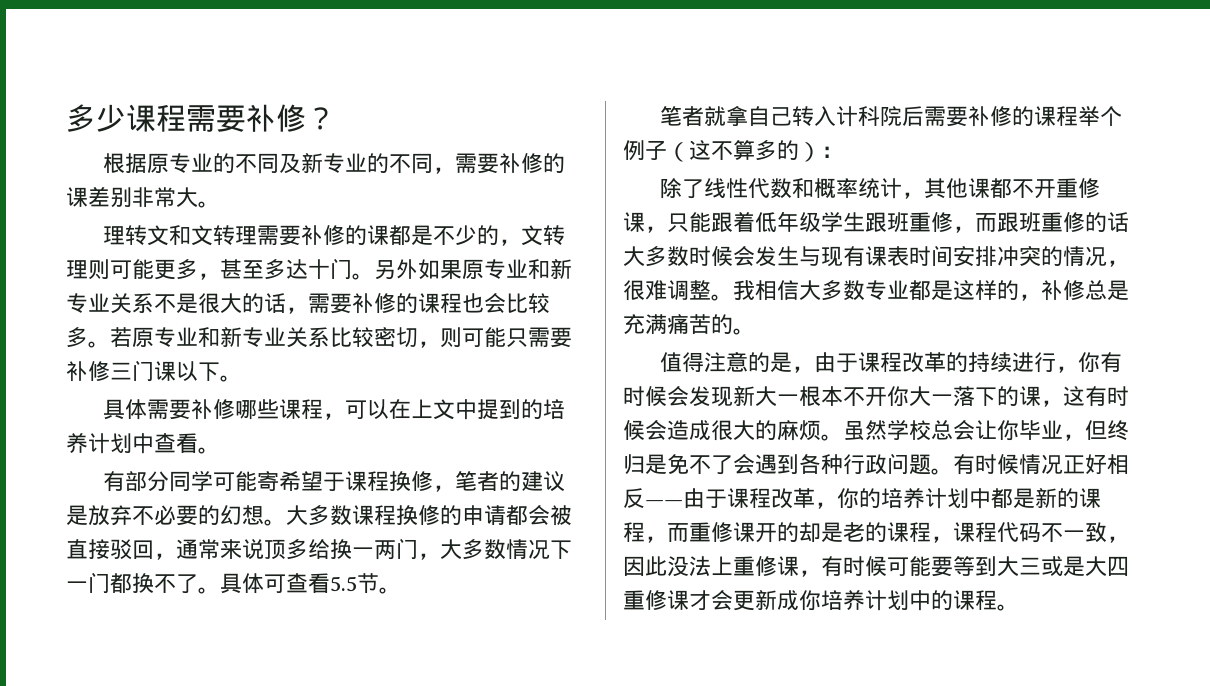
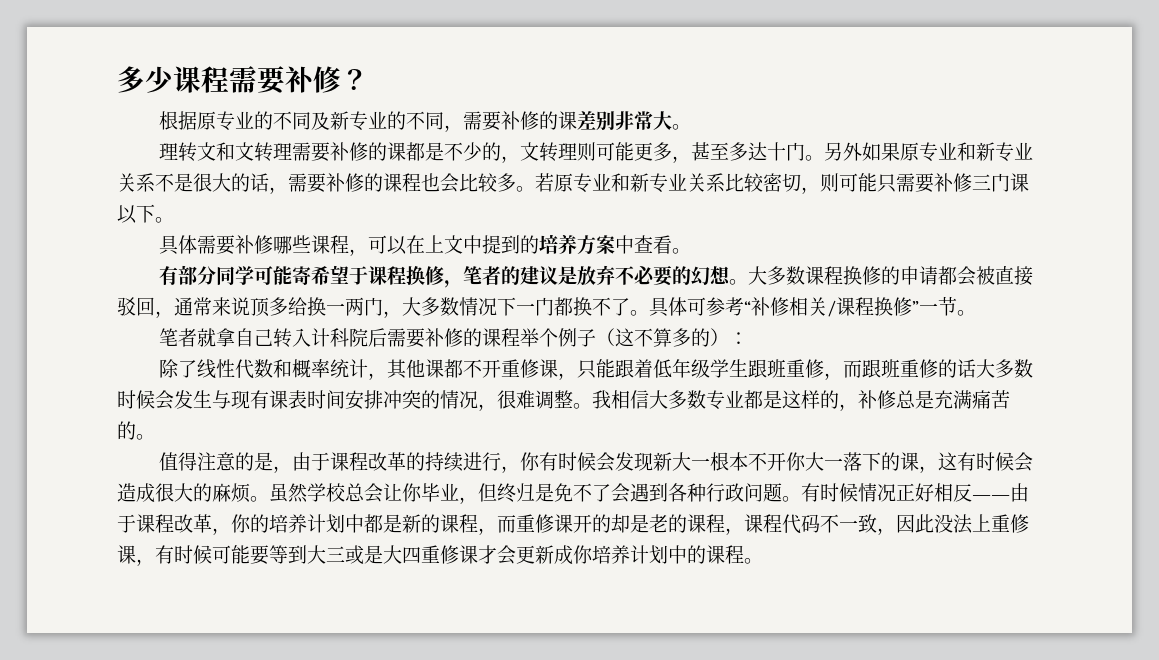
[88,433,132,454] 计划 -> [577,235,616,255] 方案
[286,573,357,593] 查看5.5 -> [706,297,938,317] 参考“补修相关/课程换修”一

